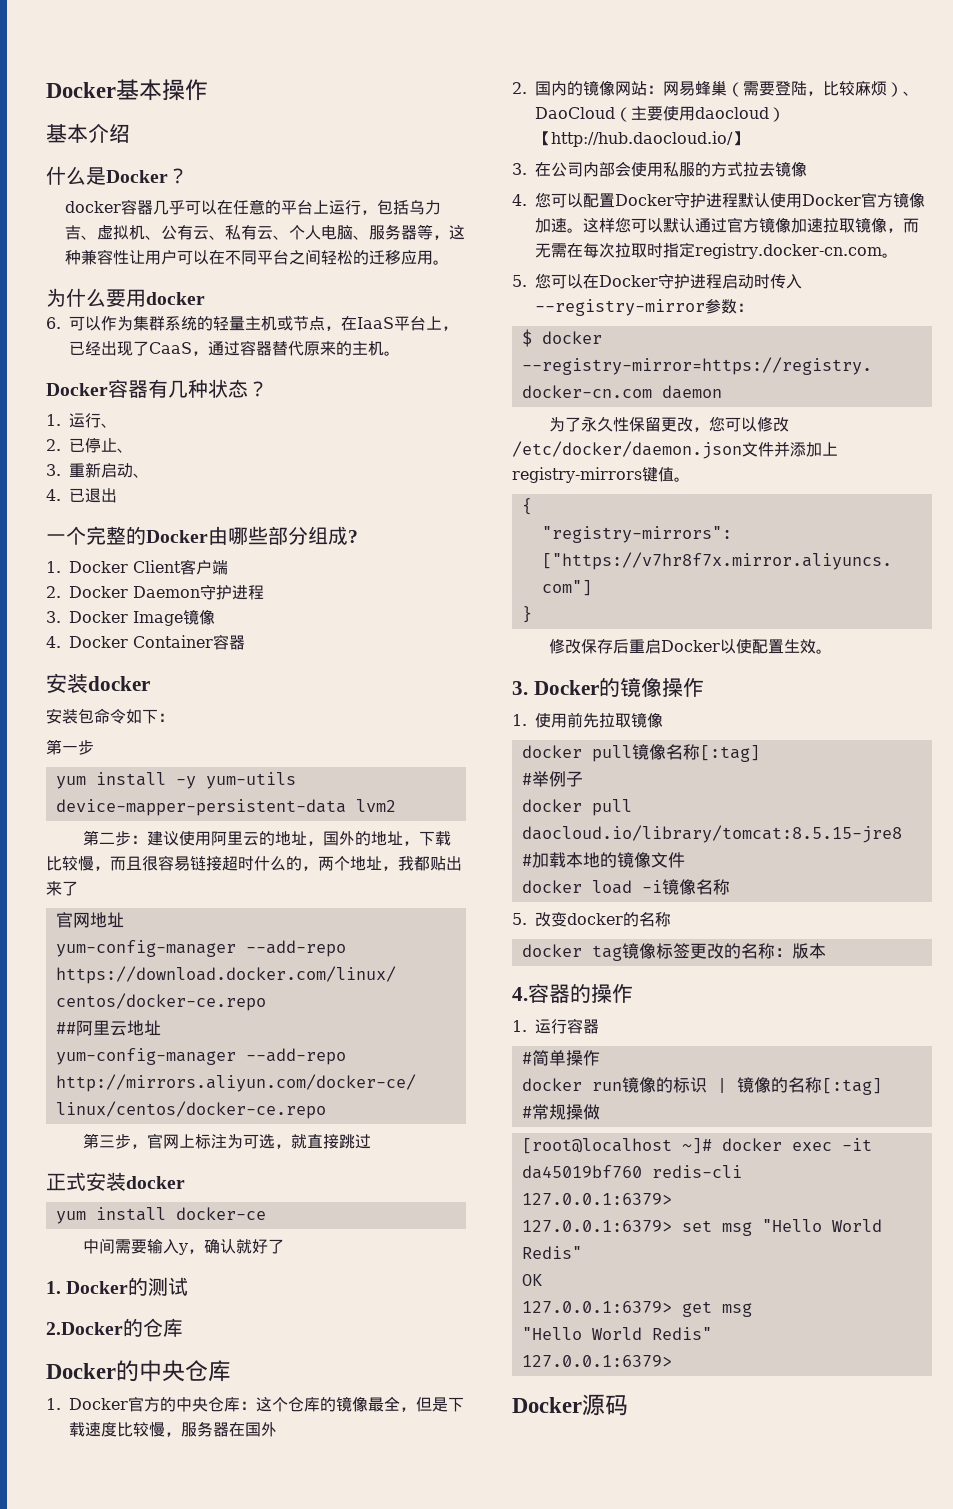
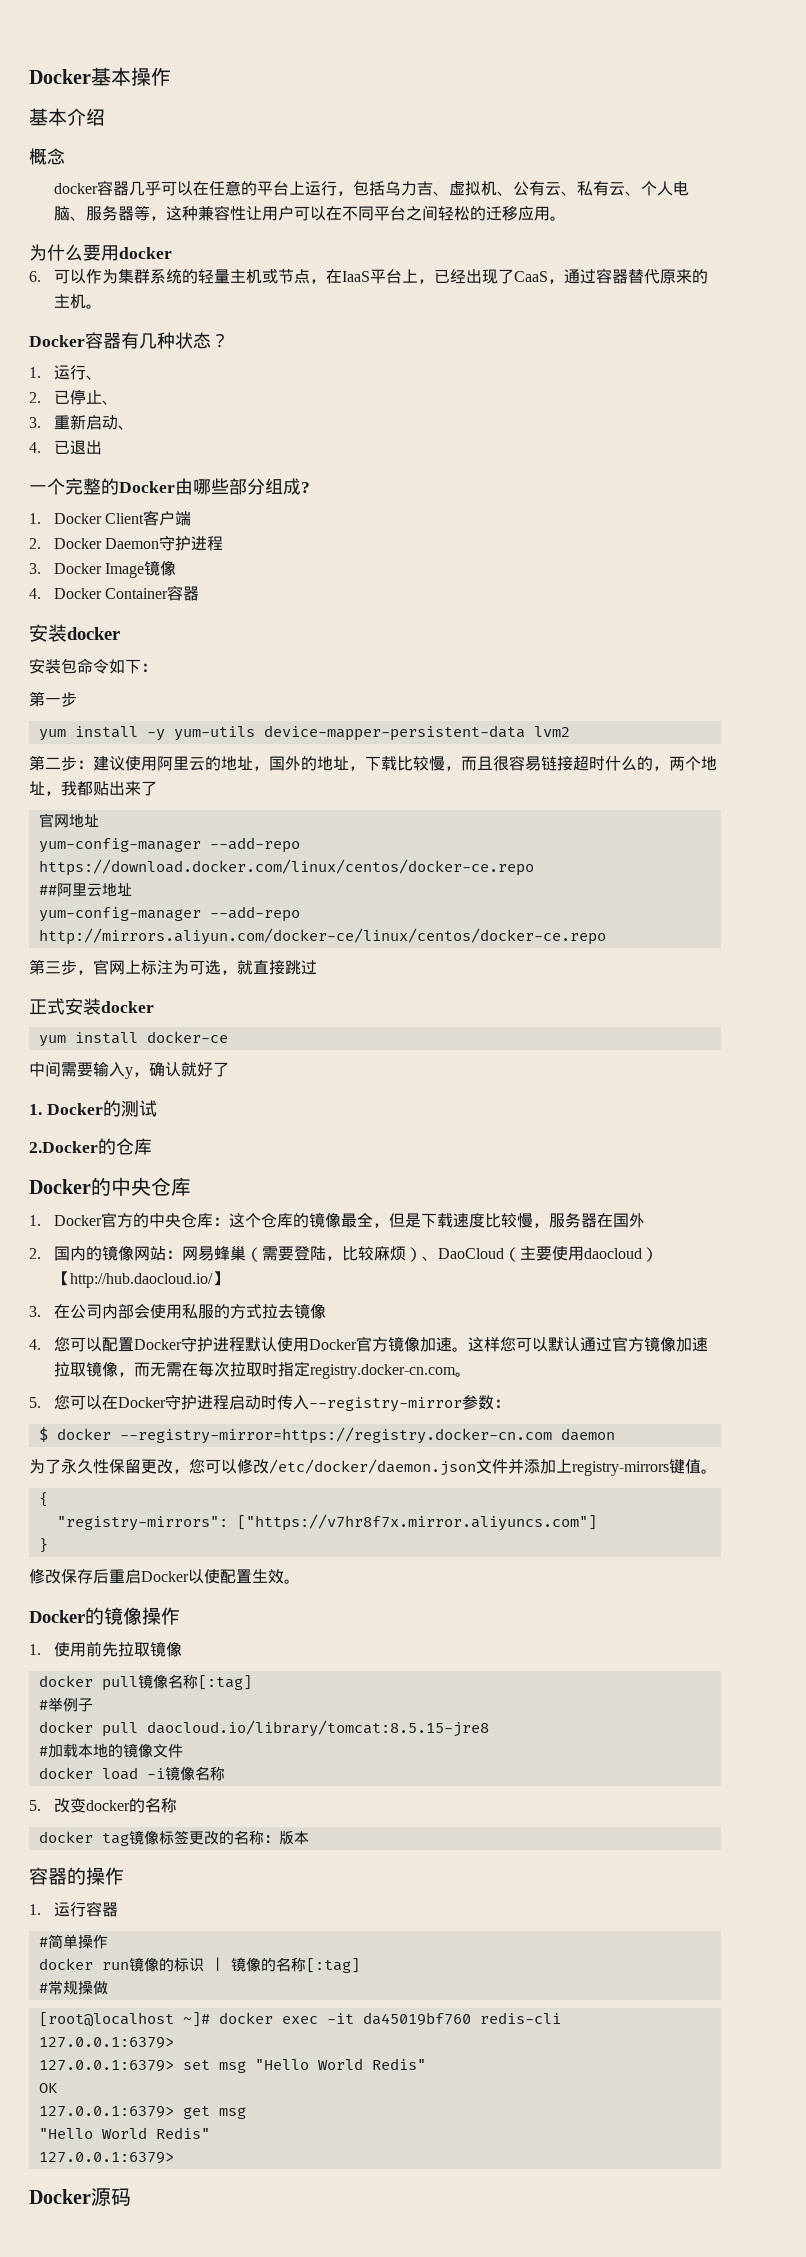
[46,166,188,185] 什么是Docker？ -> [29,148,65,165] 概念
[512,681,528,695] 3. -> (300, 1581) none
[512,987,528,1001] 4. -> (309, 1837) none

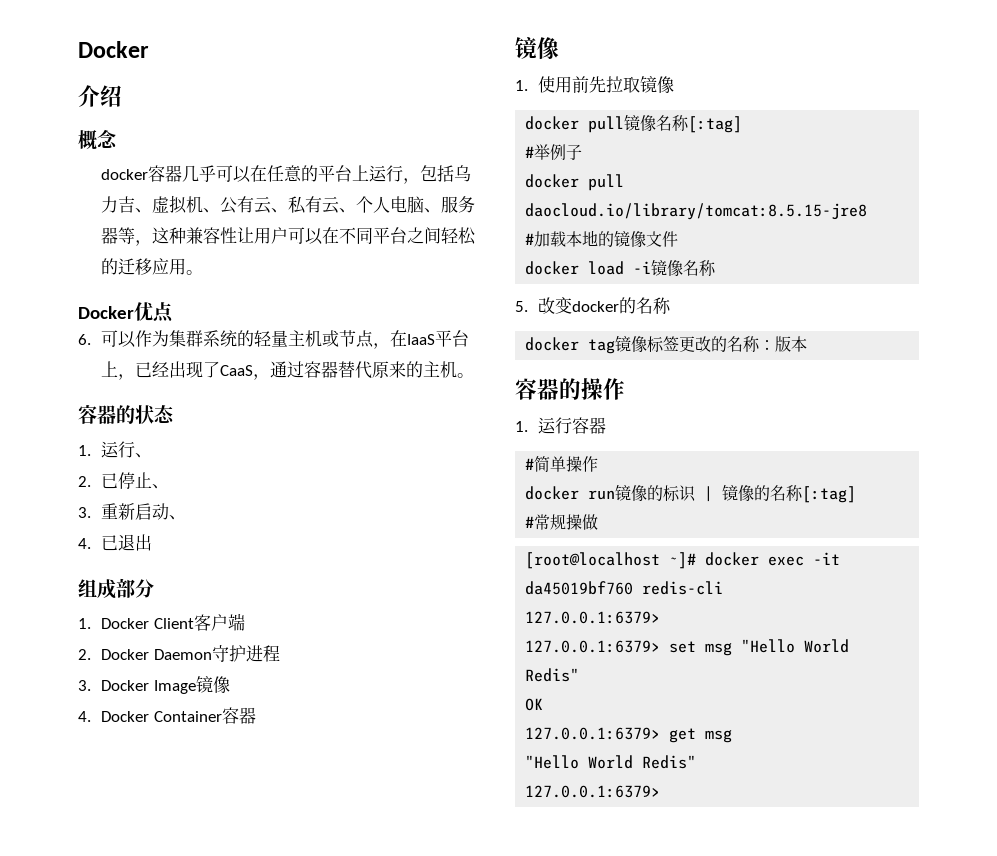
[29,67,171,86] [29,108,67,126] Docker基本操作 // 基本 -> [78,41,149,58] Docker //
[29,244,172,261] 为什么要用docker -> [78,302,174,323] Docker优点
[29,332,175,349] Docker容器有几种 -> [78,405,135,424] 容器的
[211,333,229,348] ？ -> (175, 414) none
[29,478,229,495] 一个完整的Docker由哪些 -> [78,579,116,599] 组成
[265,478,310,495] 组成? -> (154, 588) none
[29,624,120,642] [29,658,157,674] [29,691,77,707] [38,725,570,741] [29,755,717,771] [29,781,157,796] [38,813,99,828] [38,837,300,853] [38,859,534,876] [38,882,132,897] [38,906,300,922] [38,928,606,945] [29,959,317,975] [29,998,154,1015] [38,1031,228,1047] [29,1061,229,1079] [29,1100,157,1117] [29,1138,152,1155] [29,1177,191,1196] [29,1212,646,1228] [29,1245,659,1262] [54,1271,229,1288] [29,1303,327,1319] [29,1336,709,1352] [54,1361,472,1379] [29,1394,511,1412] [38,1427,615,1444] [29,1458,717,1476] [38,1492,48,1507] [56,1514,597,1531] [38,1538,48,1553] [29,1568,300,1584] [29,1607,180,1625] 安装docker // 安装包命令如下： // 第一步 // yum install -y yum-utils device-mapper-persistent-data lvm2 // 第二步：建议使用阿里云的地址，国外的地址，下载比较慢，而且很容易链接超时什么的，两个地址，我都贴出来了 // 官网地址 // yum-config-manager --add-repo https://download.docker.com/linux/centos/docker-ce.repo // ##阿里云地址 // yum-config-manager --add-repo http://mirrors.aliyun.com/docker-ce/linux/centos/docker-ce.repo // 第三步，官网上标注为可选，就直接跳过 // 正式安装docker // yum install docker-ce // 中间需要输入y，确认就好了 // 1. Docker的测试 // 2.Docker的仓库 // Docker的中央仓库 // 1. Docker官方的中央仓库：这个仓库的镜像最全，但是下载速度比较慢，服务器在国外 // 2.国内的镜像网站：网易蜂巢（需要登陆，比较麻烦）、DaoCloud（主要使用daocloud）【http://hub.daocloud.io/】 // 3.在公司内部会使用私服的方式拉去镜像 // 4.您可以配置Docker守护进程默认使用Docker官方镜像加速。这样您可以默认通过官方镜像加速拉取镜像，而无需在每次拉取时指定registry.docker-cn.com。 // 5.您可以在Docker守护进程启动时传入--registry-mirror参数： // $ docker --registry-mirror=https://registry.docker-cn.com daemon // 为了永久性保留更改，您可以修改/etc/docker/daemon.json文件并添加上registry-mirrors键值。 // { // "registry-mirrors": ["https://v7hr8f7x.mirror.aliyuncs.com"] // } // 修改保存后重启Docker以使配置生效。 // Docker的镜像操作 -> [515,37,559,60] 镜像
[29,2188,131,2206] // Docker源码 -> (661, 791) none

